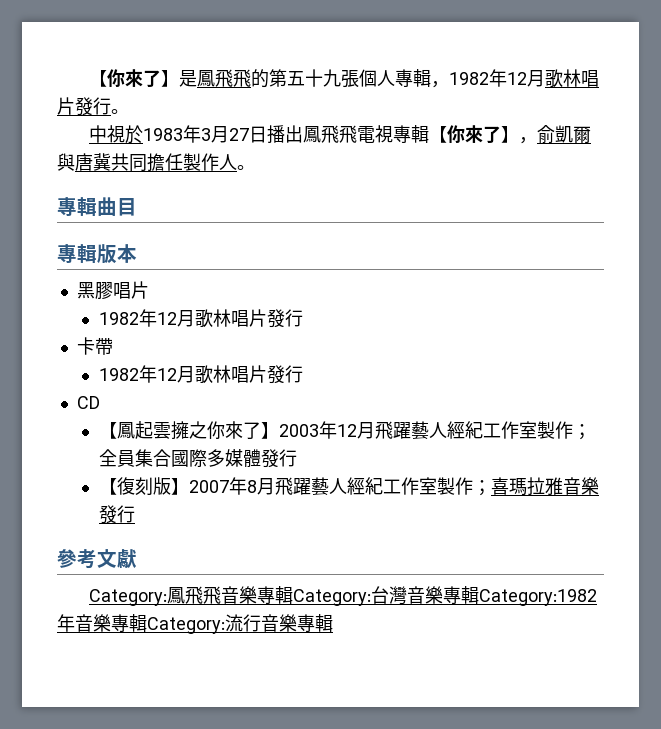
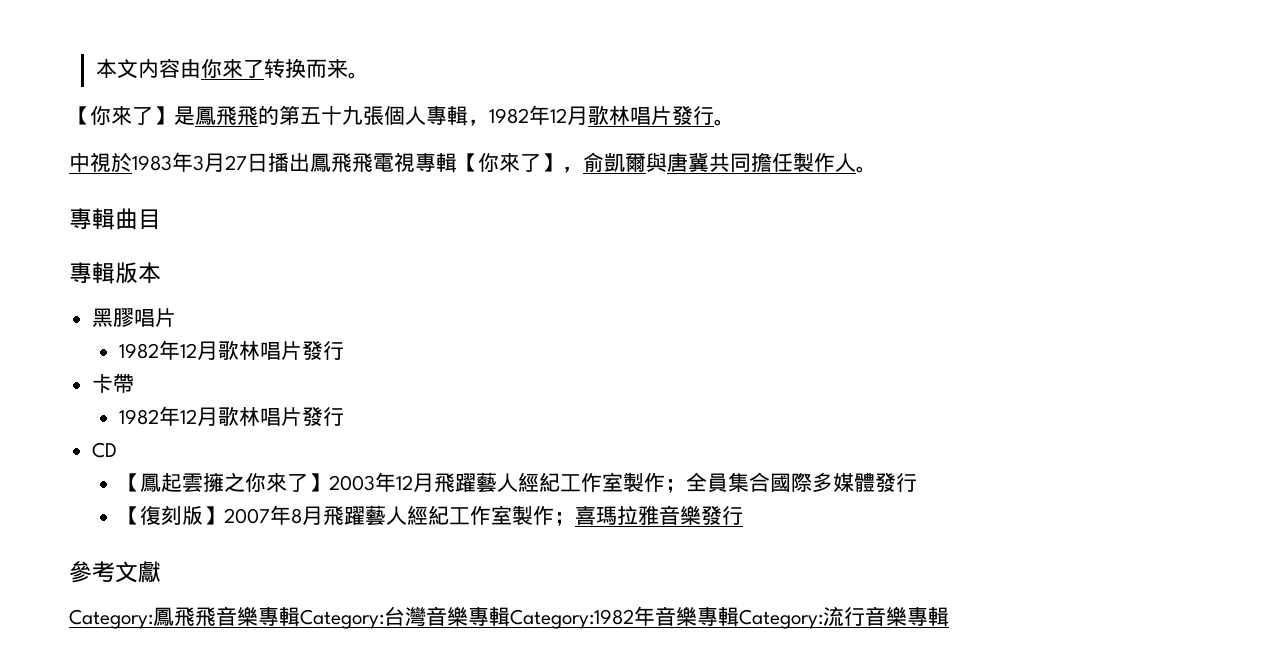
(88, 78) none -> [96,58,370,79] 本文内容由你來了转换而来。 //

